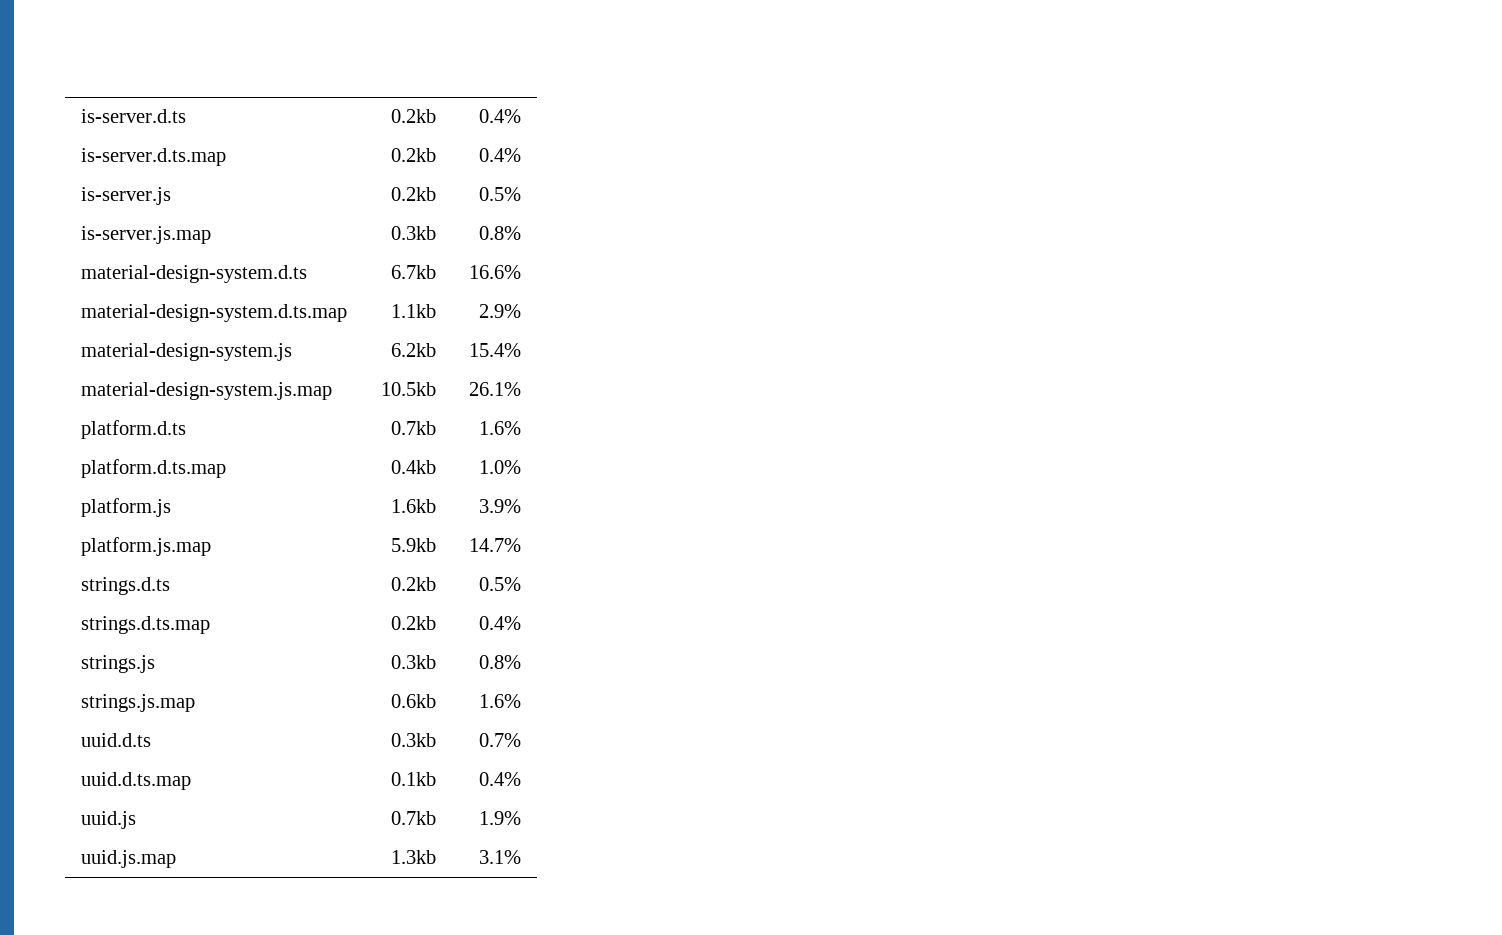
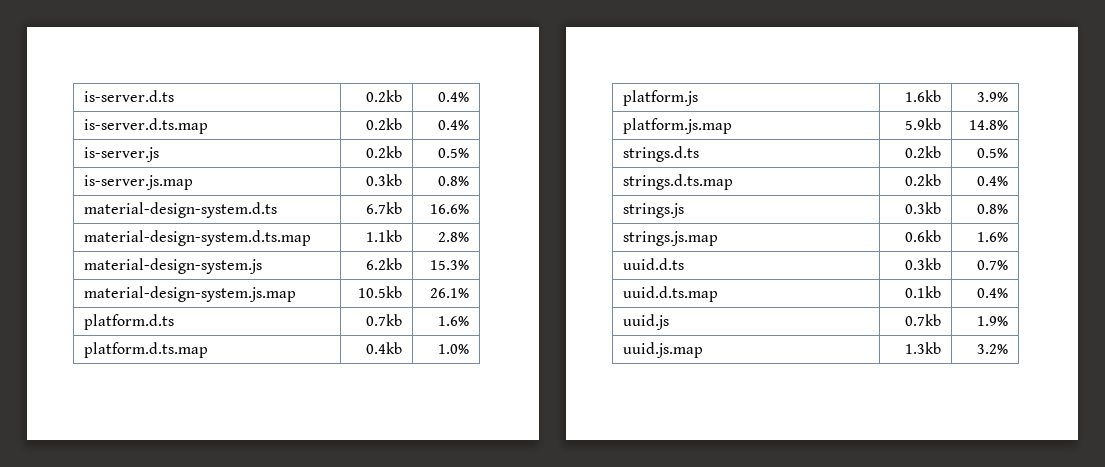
[479,304,522,318] 2.9% -> [437,232,469,242] 2.8%
[469,343,522,357] 15.4% -> [429,260,469,270] 15.3%
[469,538,522,552] 14.7% -> [968,120,1008,130] 14.8%
[479,850,522,864] 3.1% -> [976,344,1008,354] 3.2%

